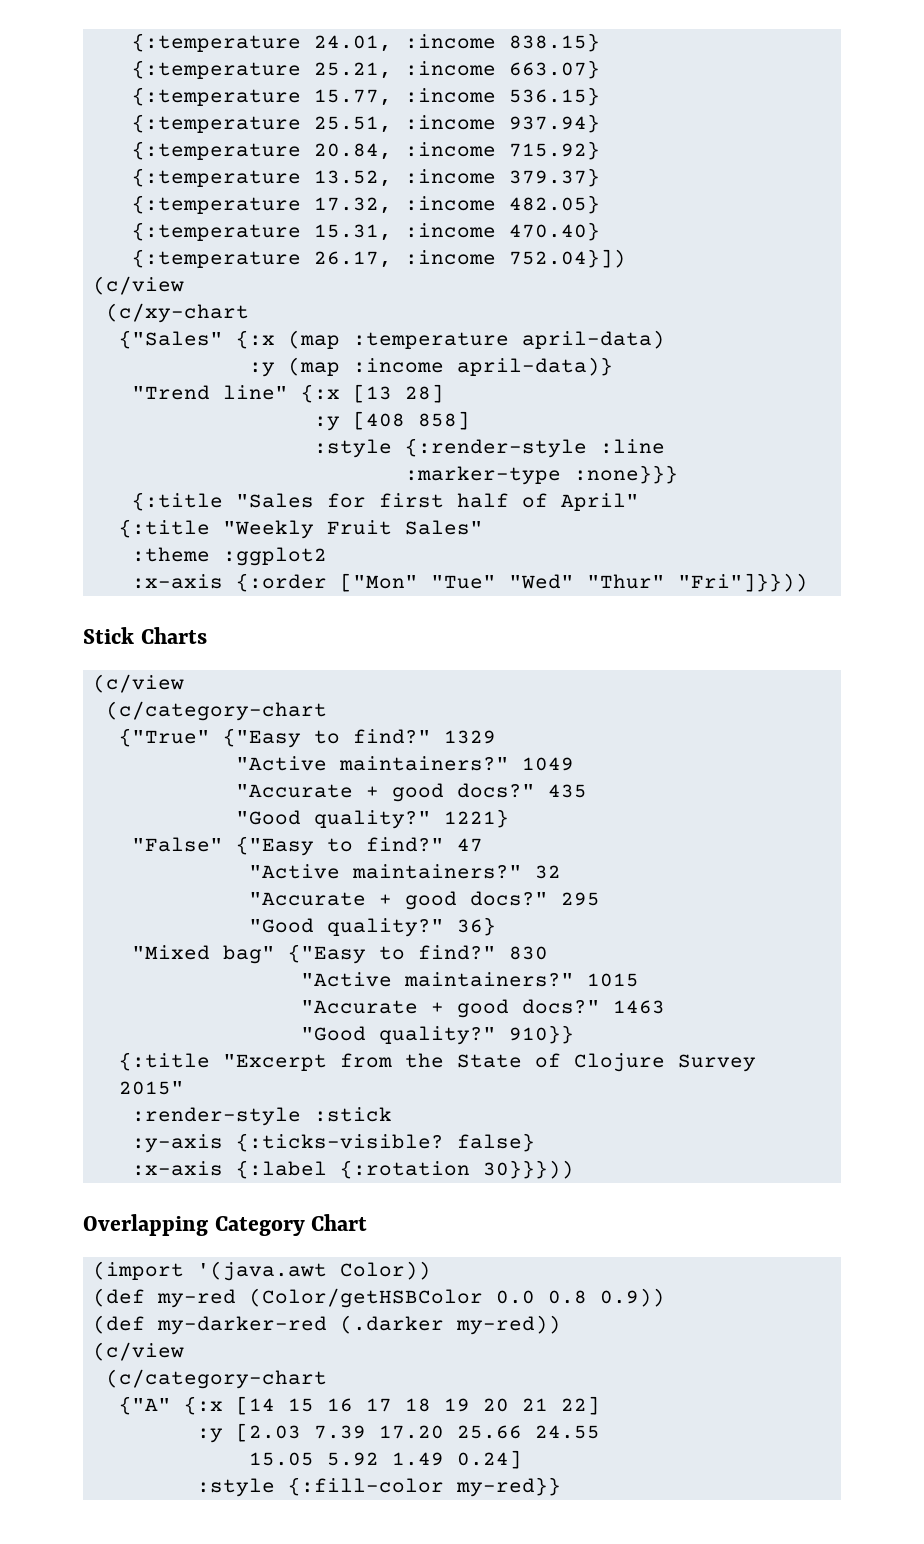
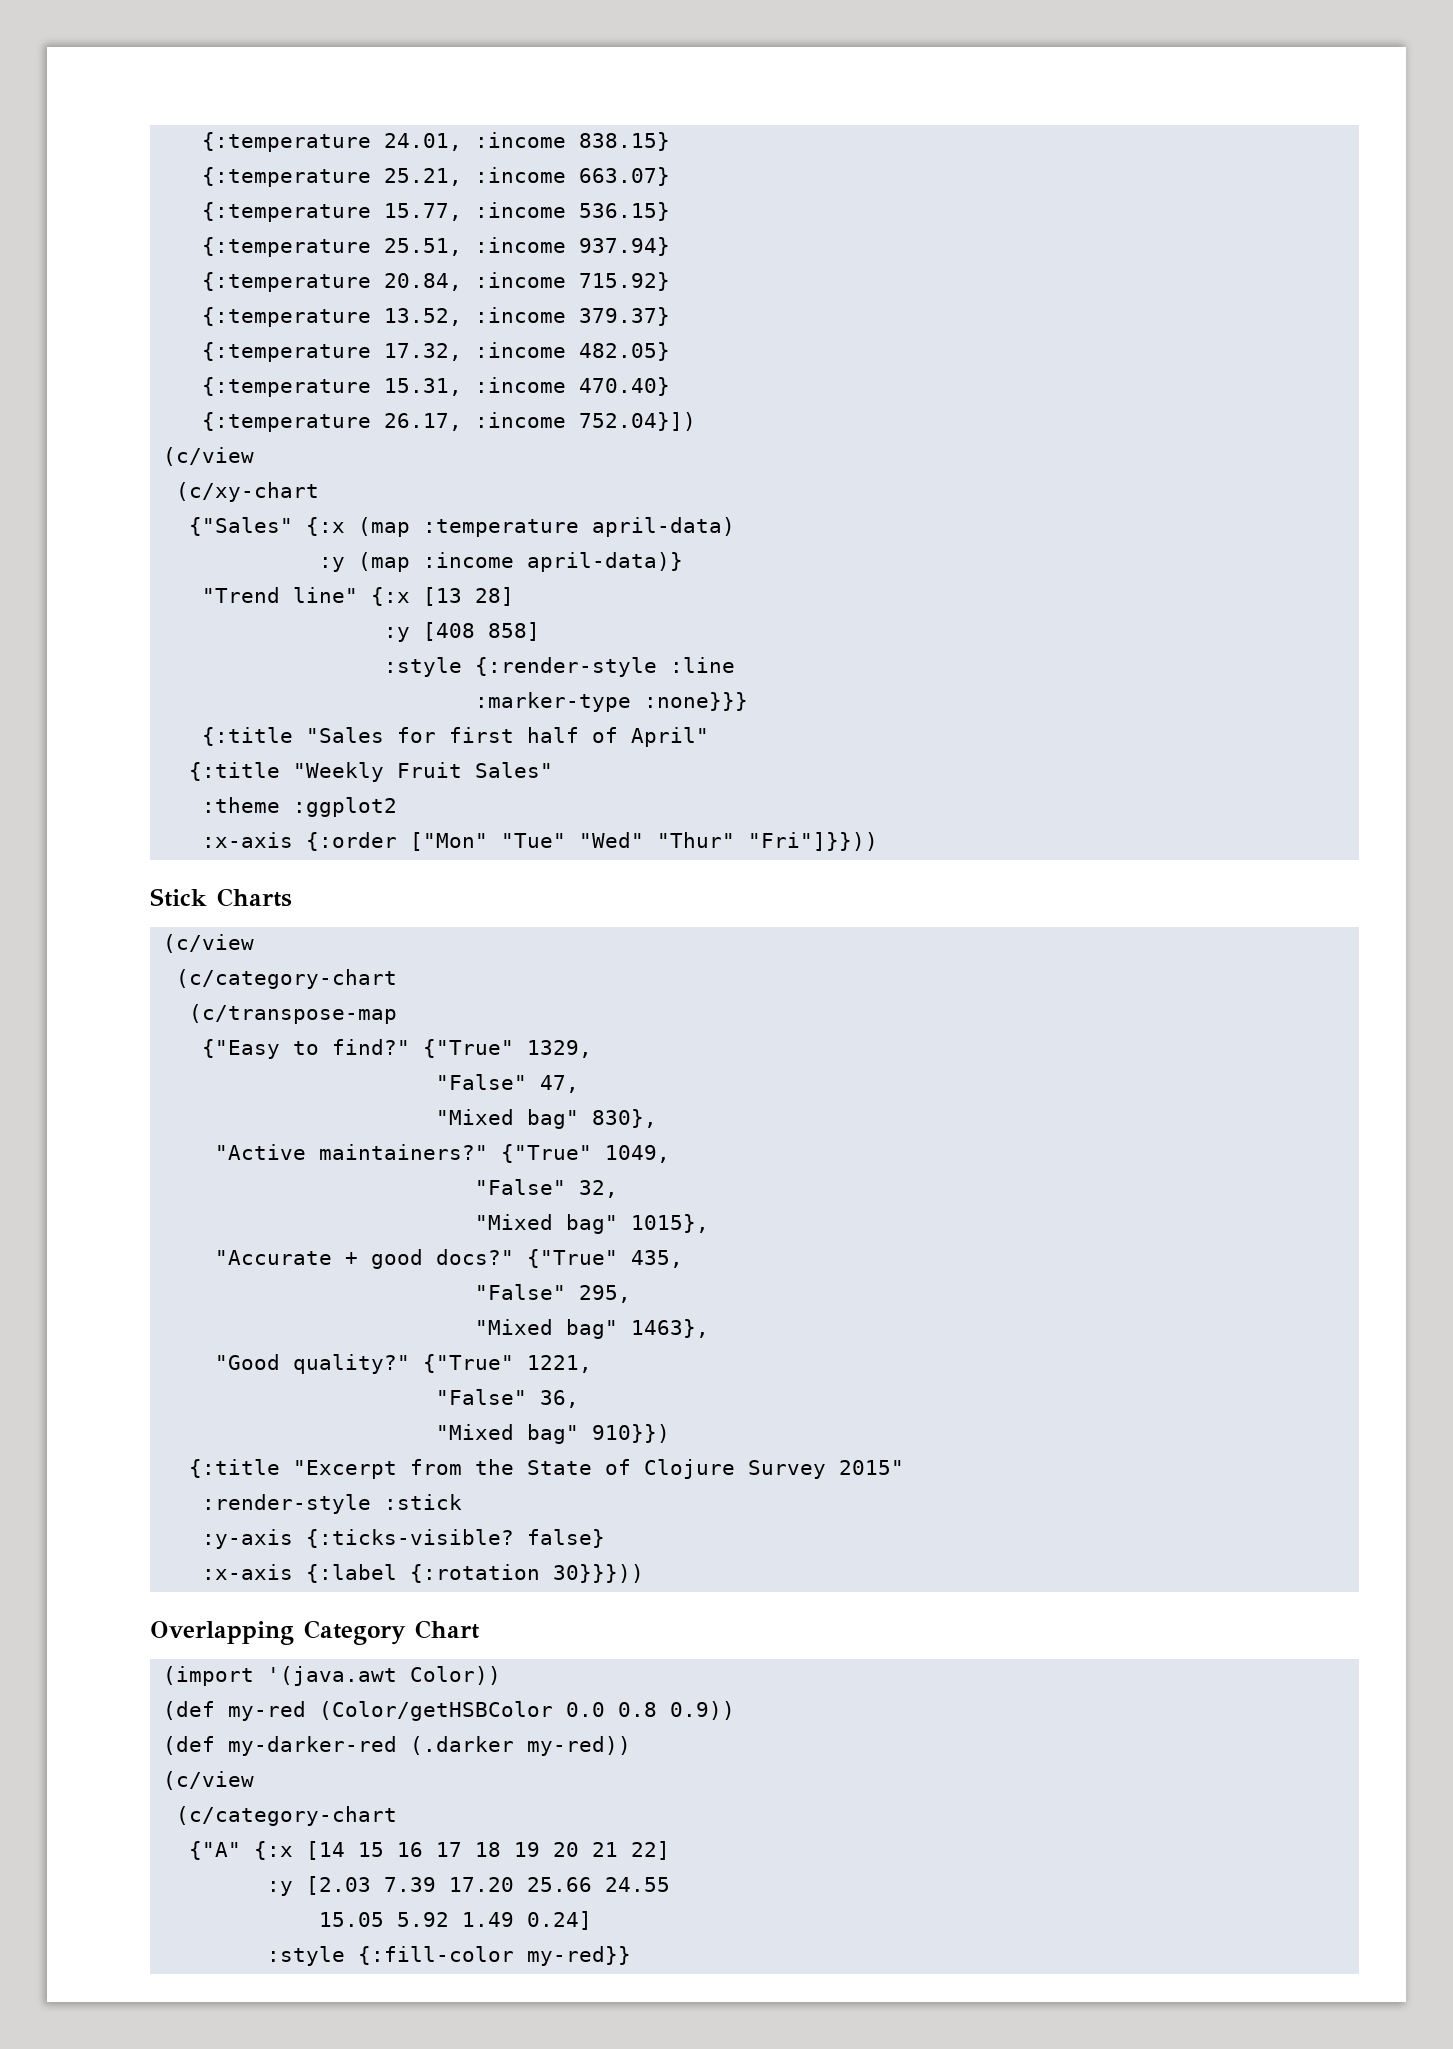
[118,728,496,748] [235,756,574,771] [235,783,587,802] [235,809,509,829] [131,836,483,856] [248,864,561,879] [248,891,600,910] [248,917,496,937] [131,944,548,964] [300,972,639,987] [300,999,665,1018] [300,1025,574,1045] {"True" {"Easy to find?" 1329 // "Active maintainers?" 1049 // "Accurate + good docs?" 435 // "Good quality?" 1221} // "False" {"Easy to find?" 47 // "Active maintainers?" 32 // "Accurate + good docs?" 295 // "Good quality?" 36} // "Mixed bag" {"Easy to find?" 830 // "Active maintainers?" 1015 // "Accurate + good docs?" 1463 // "Good quality?" 910}} -> [188,1004,397,1024] [201,1039,592,1059] [435,1074,579,1093] [435,1109,657,1129] [214,1144,670,1163] [474,1179,618,1198] [474,1214,709,1234] [214,1249,683,1269] [474,1284,631,1303] [474,1319,709,1339] [214,1354,592,1374] [435,1389,579,1408] [435,1424,670,1444] (c/transpose-map // {"Easy to find?" {"True" 1329, // "False" 47, // "Mixed bag" 830}, // "Active maintainers?" {"True" 1049, // "False" 32, // "Mixed bag" 1015}, // "Accurate + good docs?" {"True" 435, // "False" 295, // "Mixed bag" 1463}, // "Good quality?" {"True" 1221, // "False" 36, // "Mixed bag" 910}})

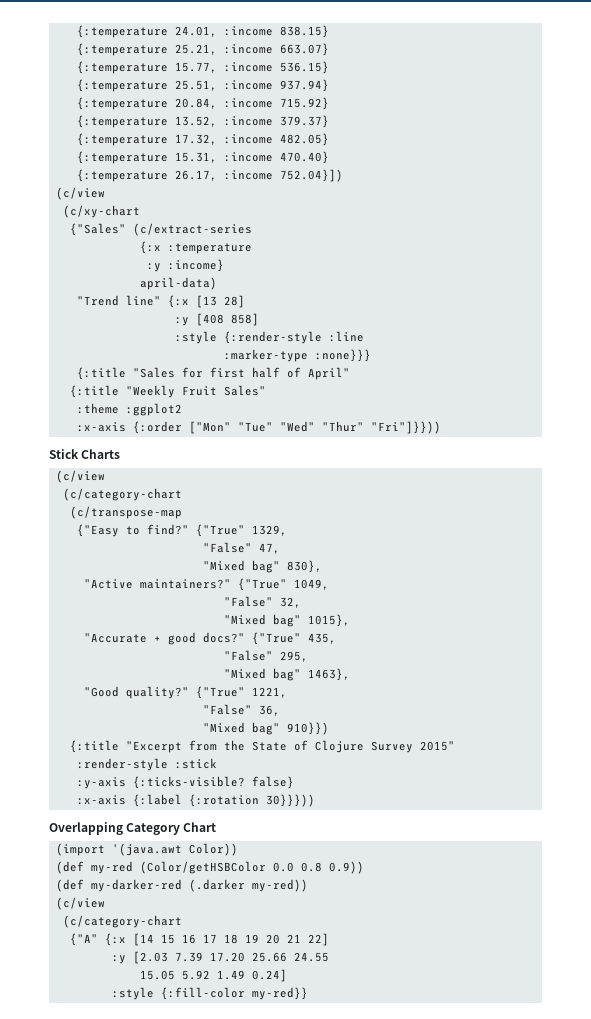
[305,517,410,537] {:x (map -> [132,223,252,236] [139,241,161,254] (c/extract-series // {:x
[591,517,735,537] [318,552,683,572] april-data) // :y (map :income april-data)} -> [146,259,224,272] [139,277,217,290] // :y :income} // april-data)

